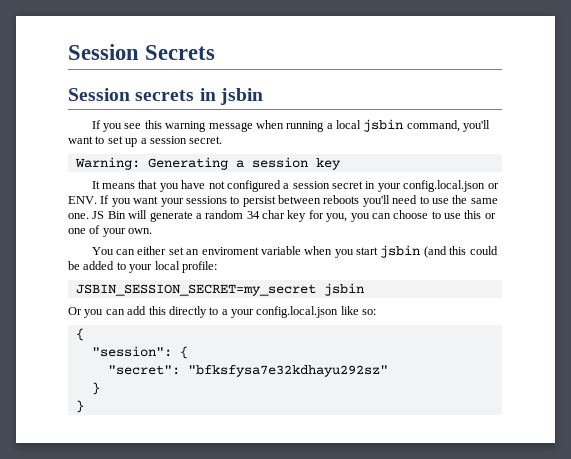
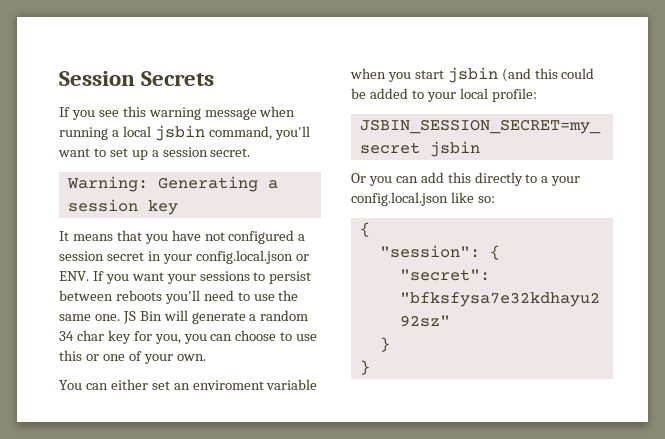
[68,88,263,105] // Session secrets in jsbin -> (215, 78) none

